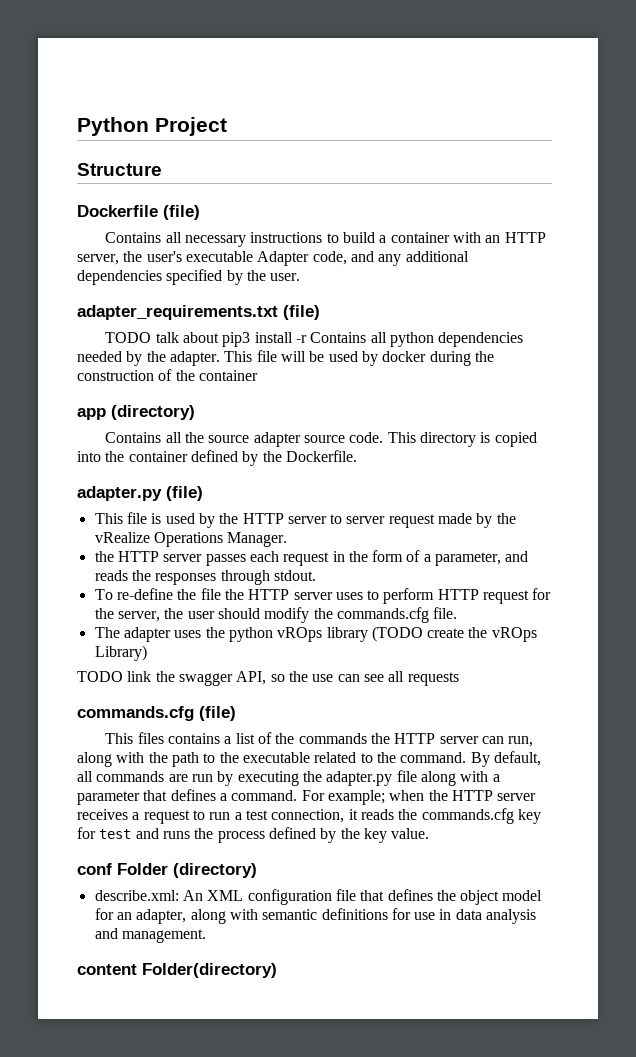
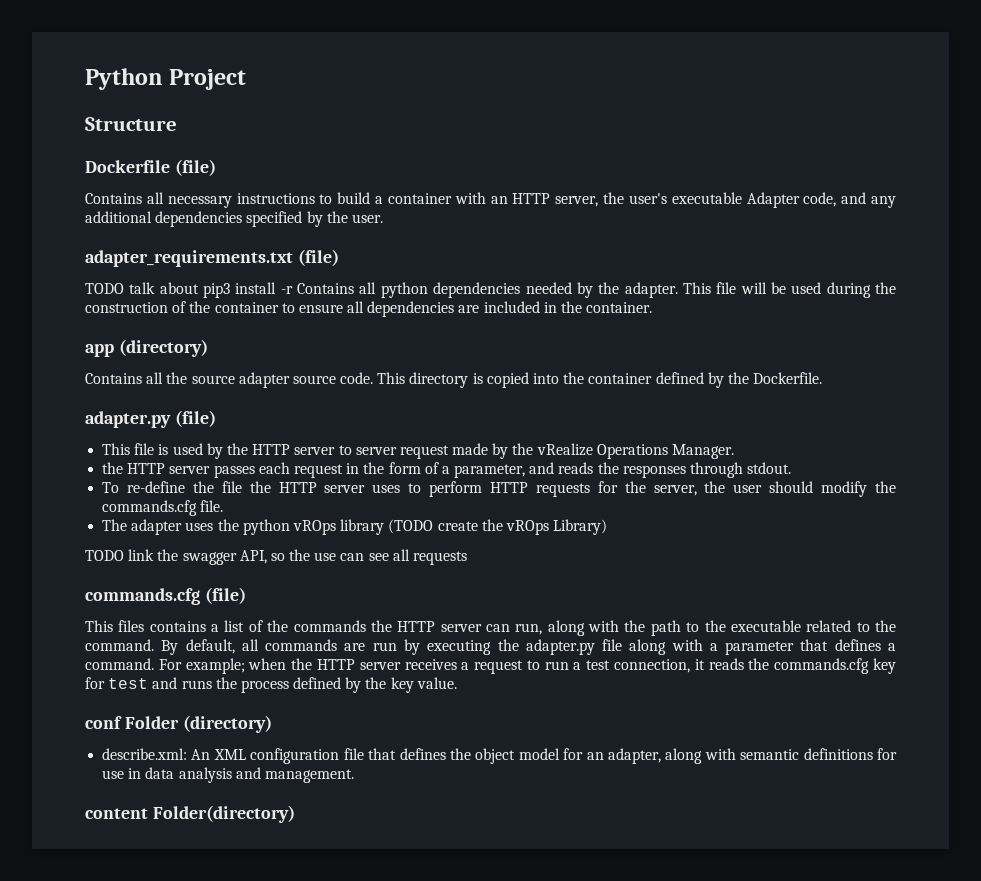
[361,351,427,366] by docker -> (822, 288) none
(258, 375) none -> [281,301,653,317] to ensure all dependencies are included in the container.
[483,590,530,604] request -> [535,483,590,497] requests

